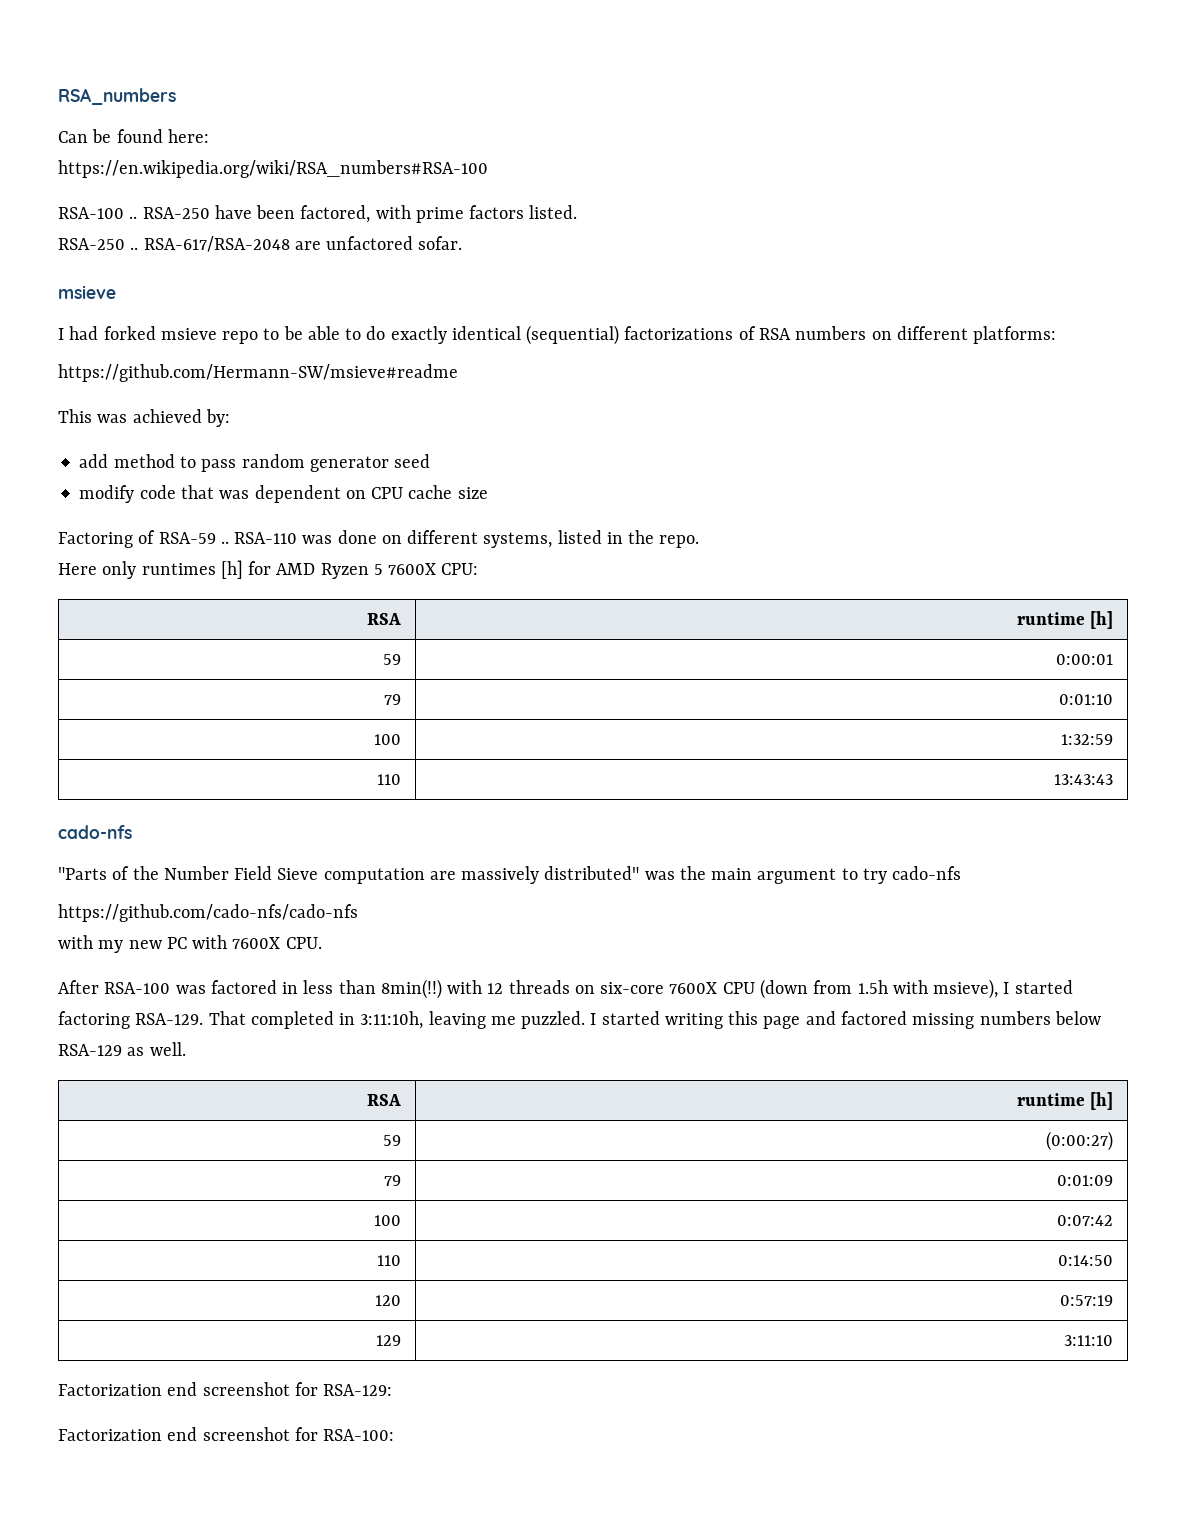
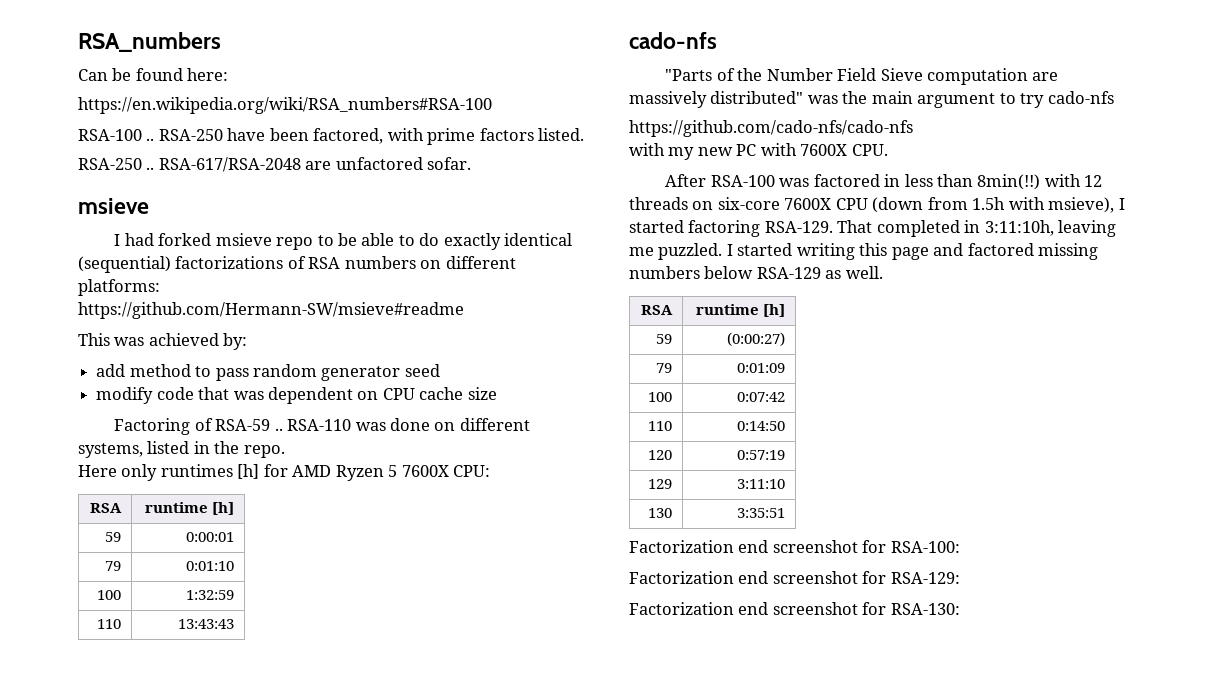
(1114, 1340) none -> [648,508,673,518] [737,508,786,518] [629,540,960,553] // 130 | 3:35:51 // Factorization end screenshot for RSA-100:
[323,1429,395,1441] RSA-100: -> [890,603,960,615] RSA-130:

